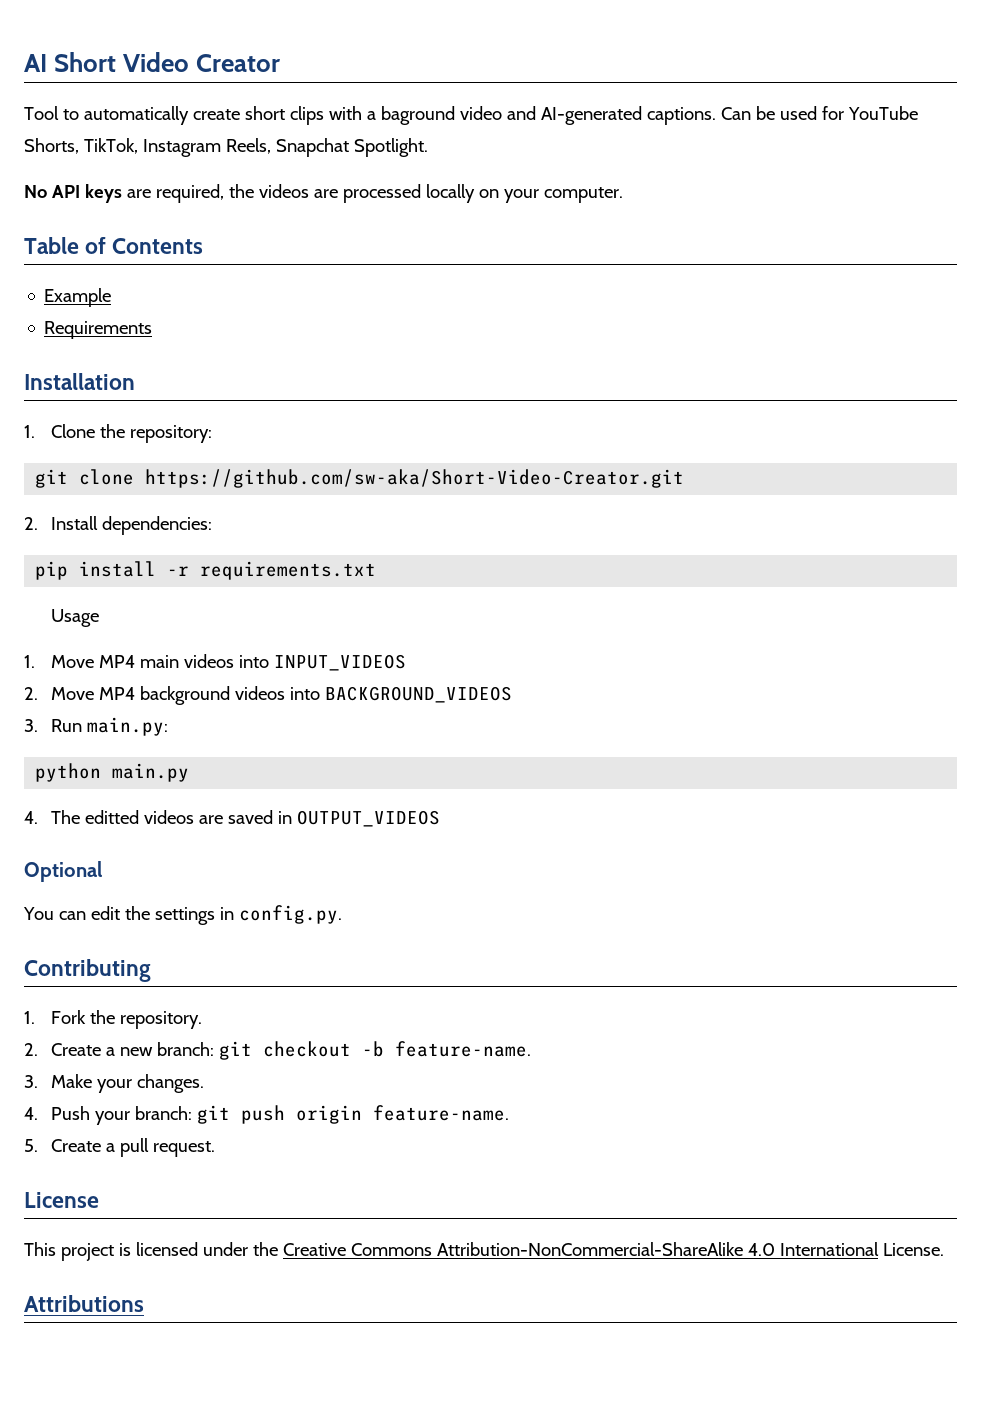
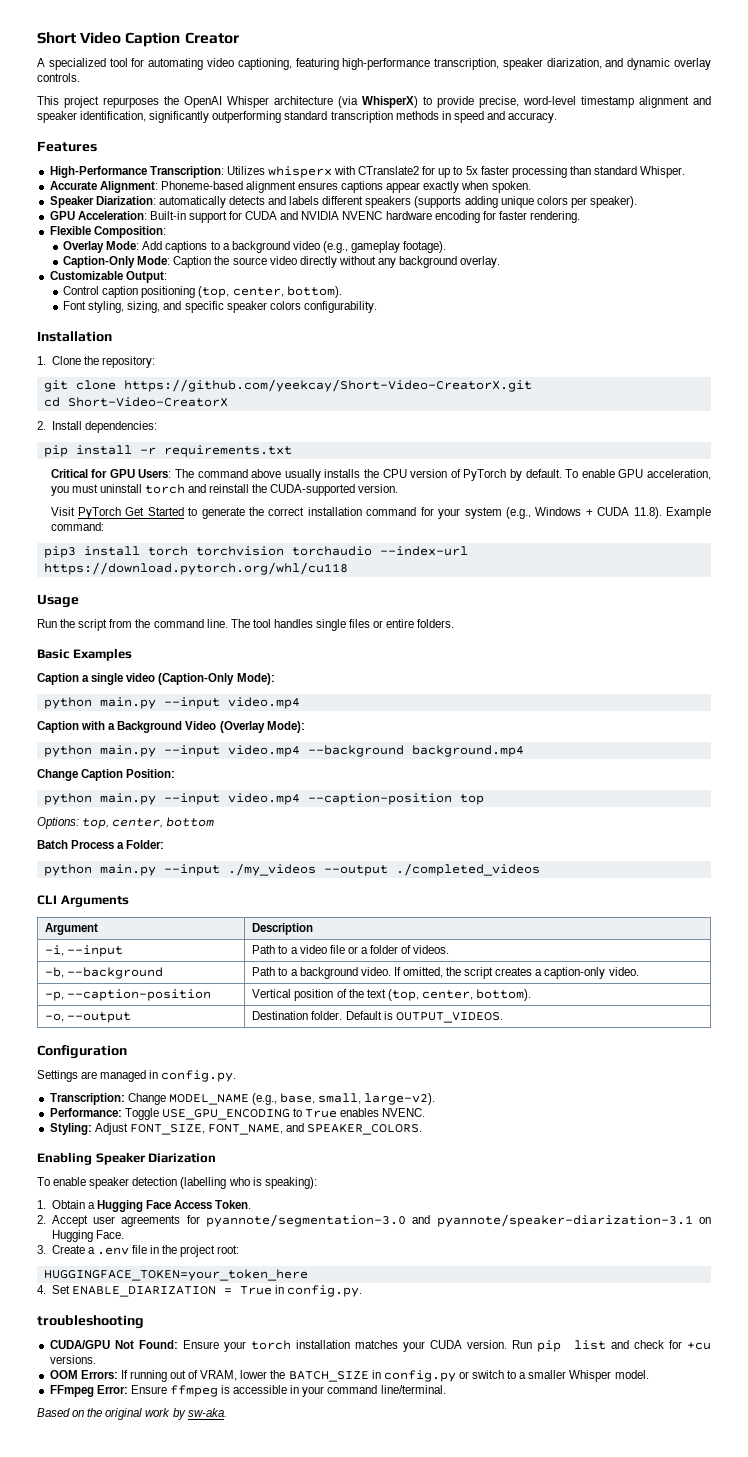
[24,54,47,72] AI -> (37, 38) none
(190, 62) none -> [125,32,181,47] Caption
[24,106,918,125] [24,138,428,157] [24,184,623,203] [24,237,204,254] [44,288,112,307] [44,321,153,339] Tool to automatically create short clips with a baground video and AI-generated captions. Can be used for YouTube Shorts, TikTok, Instagram Reels, Snapchat Spotlight. // No API keys are required, the videos are processed locally on your computer. // Table of Contents // Example // Requirements -> [37,58,712,70] [37,73,80,82] [37,96,711,108] [37,111,558,123] [37,141,97,152] [49,166,686,178] [49,181,531,193] [49,196,638,208] [49,211,581,223] [49,226,166,238] [63,241,447,253] [63,256,501,268] [49,271,167,283] [63,286,342,298] [63,301,377,313] A specialized tool for automating video captioning, featuring high-performance transcription, speaker diarization, and dynamic overlay controls. // This project repurposes the OpenAI Whisper architecture (via WhisperX) to provide precise, word-level timestamp alignment and speaker identification, significantly outperforming standard transcription methods in speed and accuracy. // Features // High-Performance Transcription: Utilizes whisperx with CTranslate2 for up to 5x faster processing than standard Whisper. // Accurate Alignment: Phoneme-based alignment ensures captions appear exactly when spoken. // Speaker Diarization: automatically detects and labels different speakers (supports adding unique colors per speaker). // GPU Acceleration: Built-in support for CUDA and NVIDIA NVENC hardware encoding for faster rendering. // Flexible Composition: // Overlay Mode: Add captions to a background video (e.g., gameplay footage). // Caption-Only Mode: Caption the source video directly without any background overlay. // Customizable Output: // Control caption positioning (top, center, bottom). // Font styling, sizing, and specific speaker colors configurability.
[145,469,685,488] https://github.com/sw-aka/Short-Video-Creator.git -> [123,379,532,392] [43,397,228,407] https://github.com/yeekcay/Short-Video-CreatorX.git // cd Short-Video-CreatorX
[51,609,100,627] [24,654,407,671] [24,686,513,705] [24,717,169,736] [35,763,190,782] [24,810,441,827] [24,861,102,882] [23,905,342,925] [24,959,151,982] [24,1010,203,1029] [24,1041,532,1060] [24,1074,205,1093] [24,1105,510,1125] [24,1138,216,1157] [24,1192,99,1208] [24,1242,944,1261] [24,1295,144,1312] Usage // 1. Move MP4 main videos into INPUT_VIDEOS // 2. Move MP4 background videos into BACKGROUND_VIDEOS // 3. Run main.py: // python main.py // 4. The editted videos are saved in OUTPUT_VIDEOS // Optional // You can edit the settings in config.py. // Contributing // 1. Fork the repository. // 2. Create a new branch: git checkout -b feature-name. // 3. Make your changes. // 4. Push your branch: git push origin feature-name. // 5. Create a pull request. // License // This project is licensed under the Creative Commons Attribution-NonCommercial-ShareAlike 4.0 International License. // Attributions -> [50,469,711,481] [50,484,399,496] [50,507,711,519] [50,522,104,531] [43,546,468,558] [43,562,348,575] [37,594,79,608] [37,619,455,631] [37,648,132,661] [37,673,275,685] [43,697,300,709] [37,721,305,733] [43,745,524,757] [37,769,176,781] [43,793,484,805] [37,817,215,829] [37,840,165,849] [43,863,540,876] [37,895,129,907] [45,923,99,935] [252,923,314,935] [45,945,124,957] [252,945,450,954] [45,967,164,979] [252,967,639,979] [45,989,212,1001] [252,989,532,1001] [45,1012,132,1023] [252,1011,503,1023] [37,1045,127,1059] [37,1070,237,1082] [49,1093,436,1105] [49,1108,426,1120] [49,1123,423,1135] [37,1152,217,1165] [37,1177,317,1189] [37,1200,252,1212] [37,1214,711,1227] [51,1230,124,1242] [37,1245,240,1257] [43,1269,308,1281] [37,1285,363,1297] [37,1315,144,1329] [49,1340,711,1352] [49,1355,96,1364] [49,1370,649,1382] [49,1385,446,1397] [37,1408,227,1420] Critical for GPU Users: The command above usually installs the CPU version of PyTorch by default. To enable GPU acceleration, you must uninstall torch and reinstall the CUDA-supported version. // Visit PyTorch Get Started to generate the correct installation command for your system (e.g., Windows + CUDA 11.8). Example command: // pip3 install torch torchvision torchaudio --index-url https://download.pytorch.org/whl/cu118 // Usage // Run the script from the command line. The tool handles single files or entire folders. // Basic Examples // Caption a single video (Caption-Only Mode): // python main.py --input video.mp4 // Caption with a Background Video (Overlay Mode): // python main.py --input video.mp4 --background background.mp4 // Change Caption Position: // python main.py --input video.mp4 --caption-position top // Options: top, center, bottom // Batch Process a Folder: // python main.py --input ./my_videos --output ./completed_videos // CLI Arguments // Argument | Description // -i, --input | Path to a video file or a folder of videos. // -b, --background | Path to a background video. If omitted, the script creates a caption-only video. // -p, --caption-position | Vertical position of the text (top, center, bottom). // -o, --output | Destination folder. Default is OUTPUT_VIDEOS. // Configuration // Settings are managed in config.py. // Transcription: Change MODEL_NAME (e.g., base, small, large-v2). // Performance: Toggle USE_GPU_ENCODING to True enables NVENC. // Styling: Adjust FONT_SIZE, FONT_NAME, and SPEAKER_COLORS. // Enabling Speaker Diarization // To enable speaker detection (labelling who is speaking): // 1. Obtain a Hugging Face Access Token. // 2. Accept user agreements for pyannote/segmentation-3.0 and pyannote/speaker-diarization-3.1 on Hugging Face. // 3. Create a .env file in the project root: // HUGGINGFACE_TOKEN=your_token_here // 4. Set ENABLE_DIARIZATION = True in config.py. // troubleshooting // CUDA/GPU Not Found: Ensure your torch installation matches your CUDA version. Run pip list and check for +cu versions. // OOM Errors: If running out of VRAM, lower the BATCH_SIZE in config.py or switch to a smaller Whisper model. // FFmpeg Error: Ensure ffmpeg is accessible in your command line/terminal. // Based on the original work by sw-aka.

